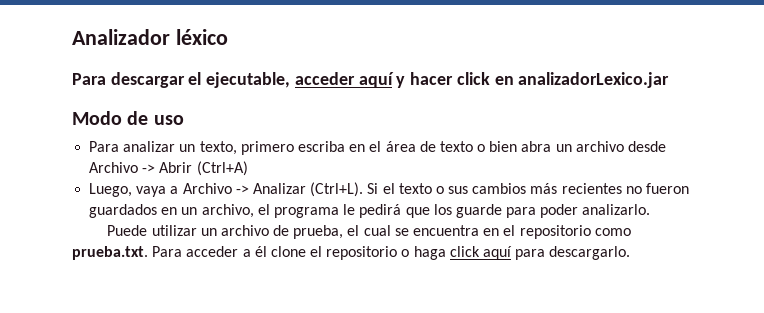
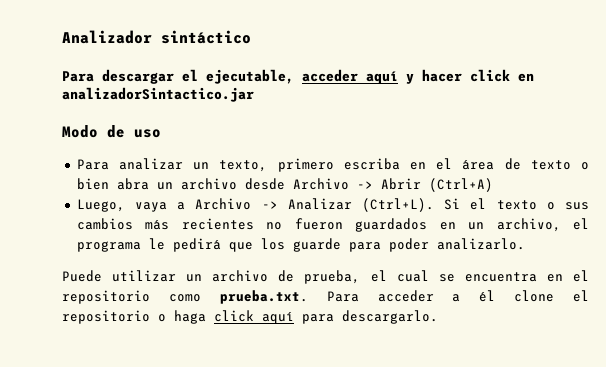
[175,29,228,45] léxico -> [161,30,251,44] sintáctico
[518,72,670,88] analizadorLexico.jar -> [62,87,254,102] analizadorSintactico.jar

